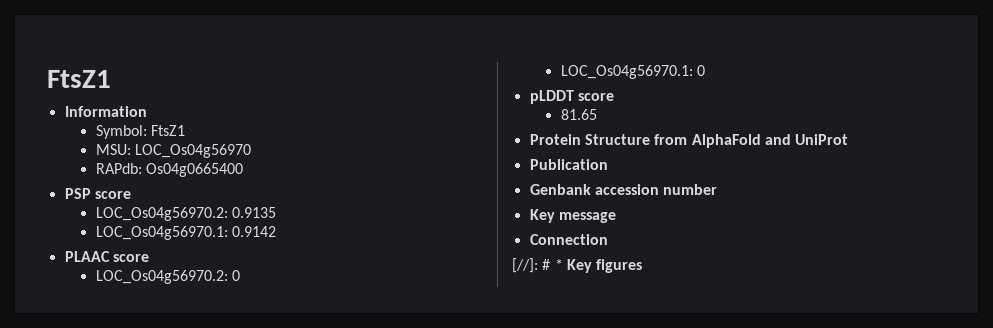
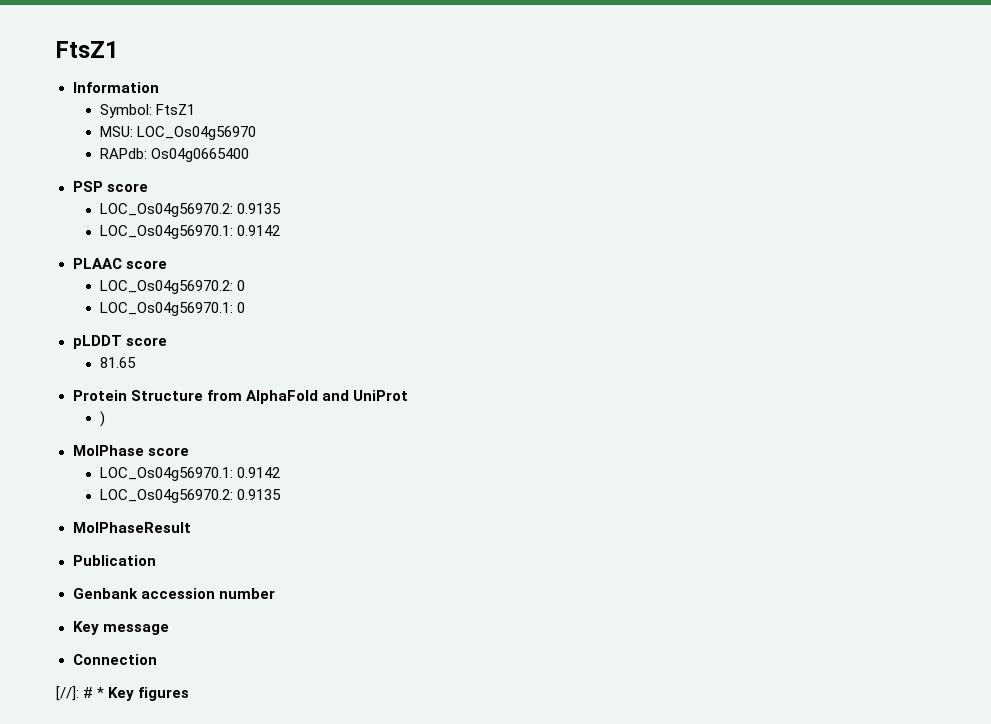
(849, 139) none -> [99,411,105,427] [72,445,189,456] [99,467,280,481] [99,489,281,503] [72,522,191,533] // ) // MolPhase score // LOC_Os04g56970.1: 0.9142 // LOC_Os04g56970.2: 0.9135 // MolPhaseResult

